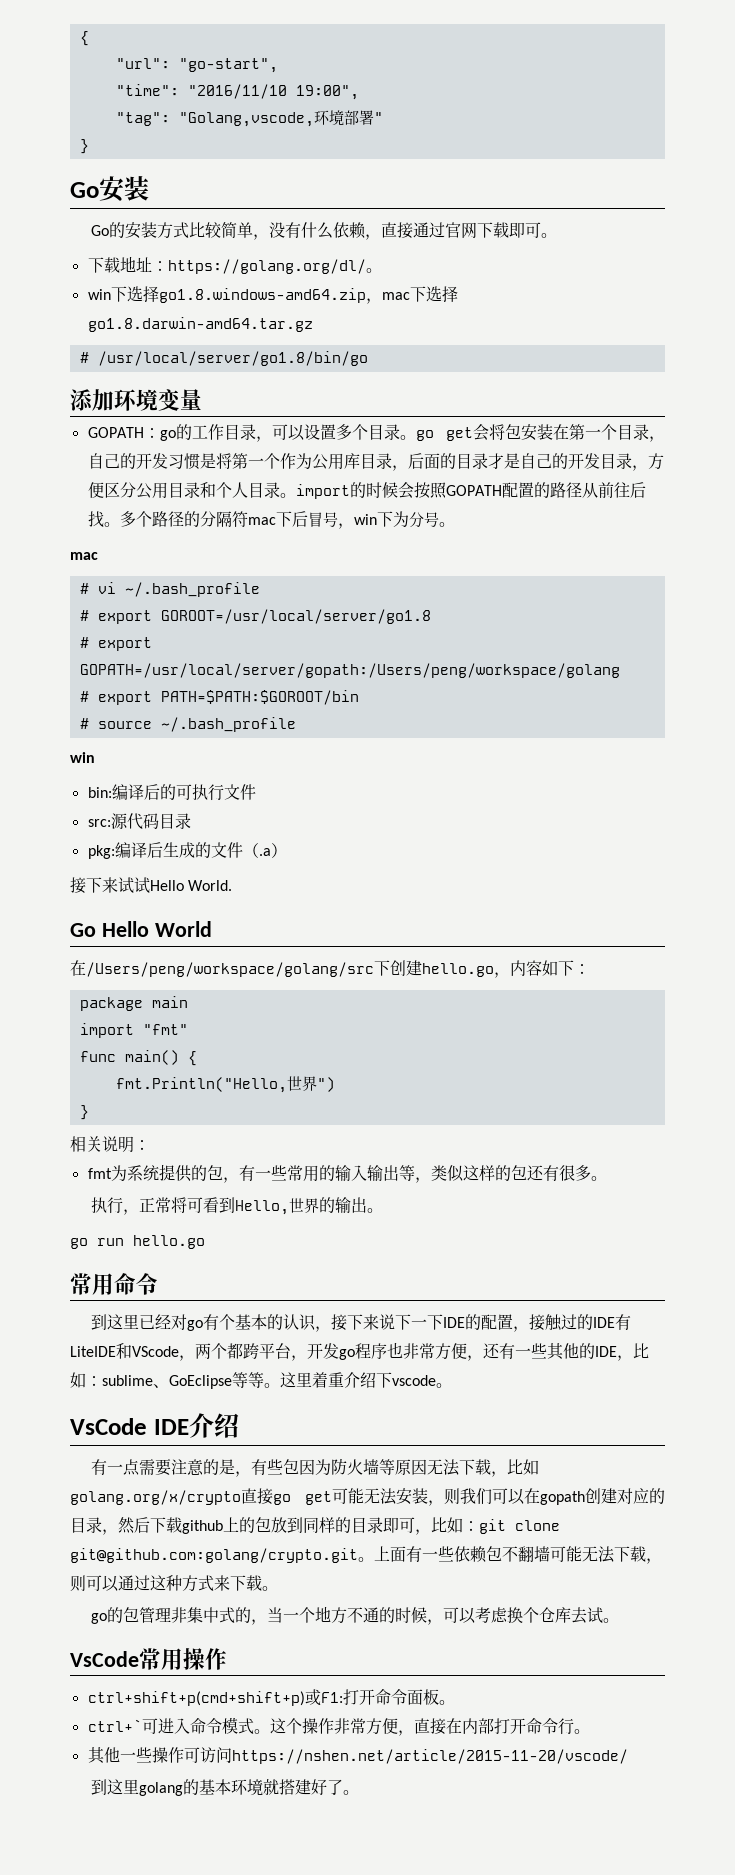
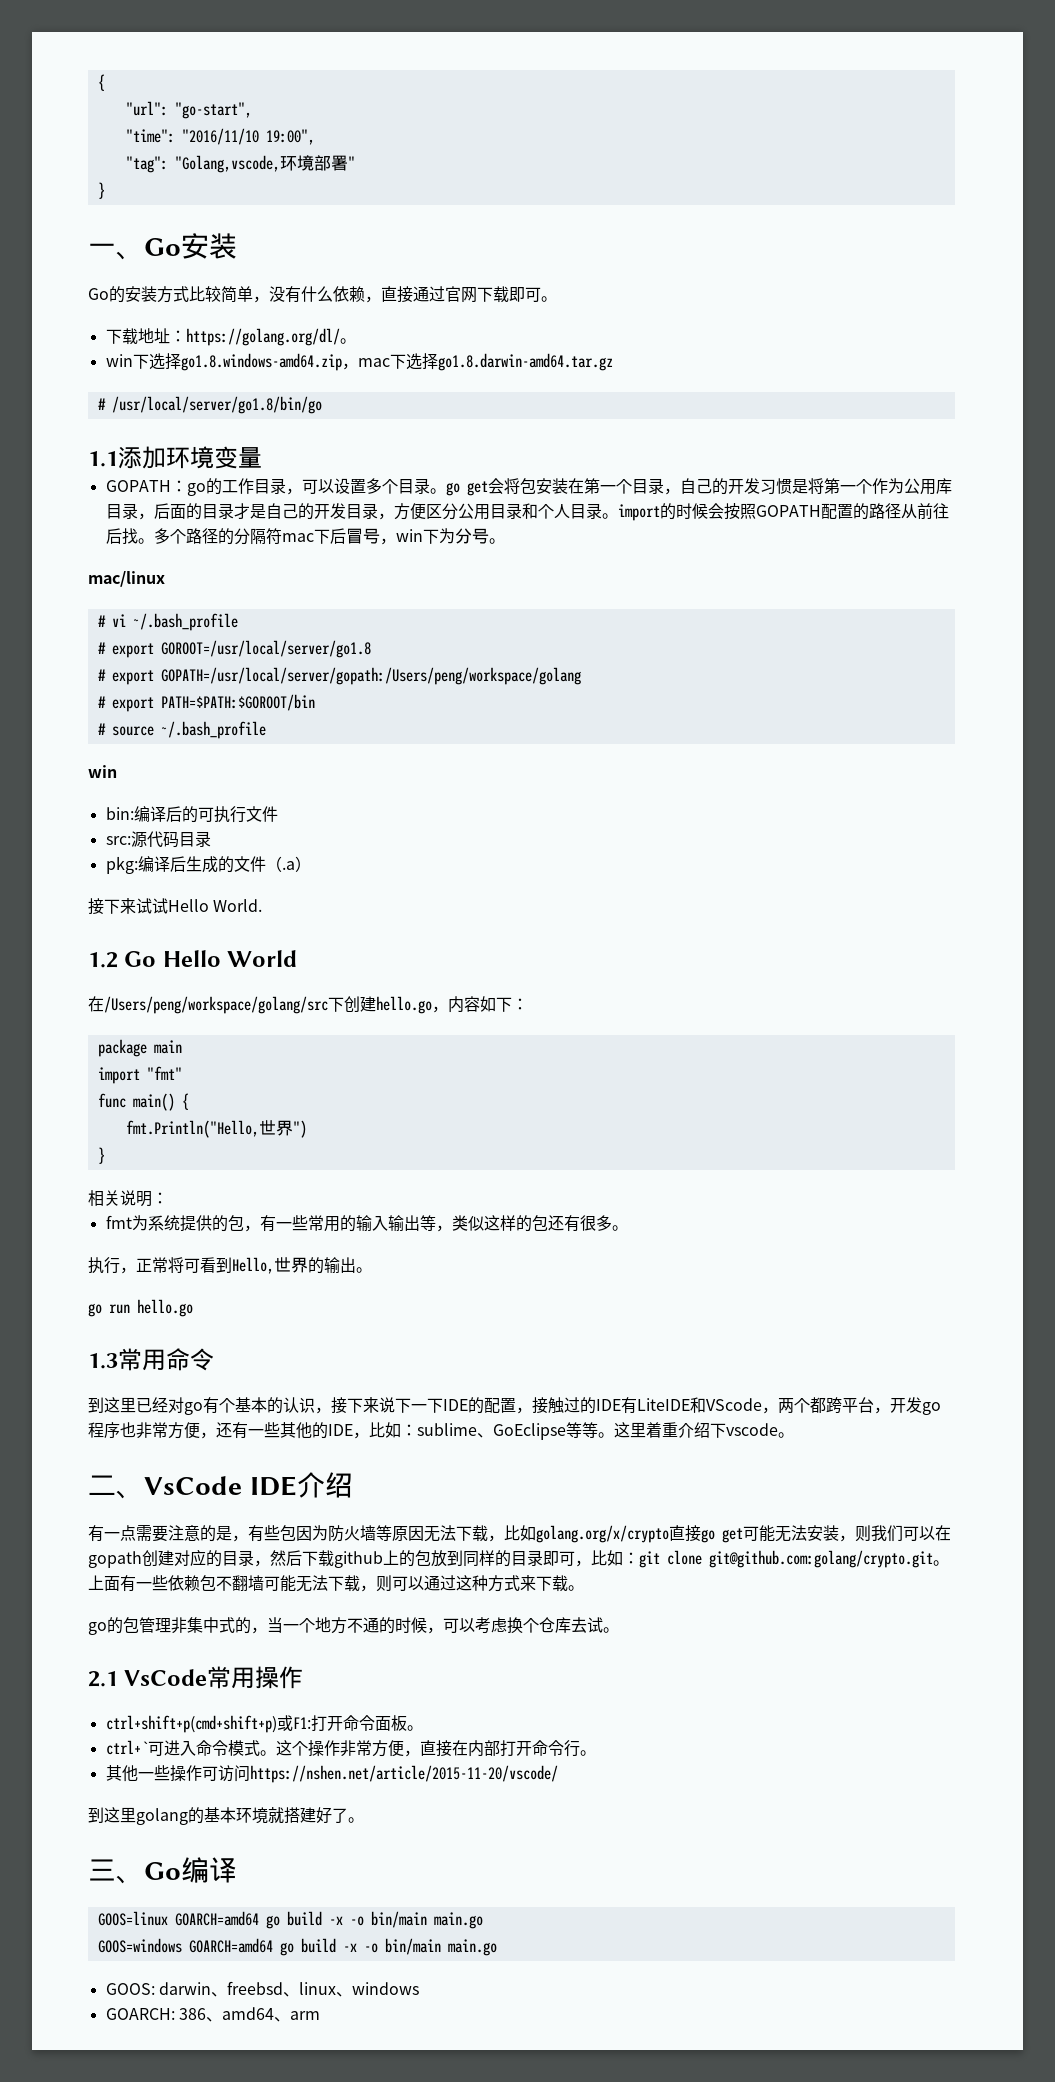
(89, 146) none -> [88,243,144,260] 一、
(368, 358) none -> [88,451,118,467] 1.1
[70,552,98,560] mac -> [88,571,165,587] mac/linux
(233, 885) none -> [88,952,118,968] 1.2
(205, 1242) none -> [88,1353,118,1369] 1.3
(452, 1385) none -> [88,1475,144,1499] 二、
(619, 1620) none -> [88,1671,118,1687] 2.1
(359, 1792) none -> [88,1857,237,1884] [97,1911,483,1929] [97,1938,497,1956] [105,1981,419,1997] [105,2007,320,2022] // 三、Go编译 // GOOS=linux GOARCH=amd64 go build -x -o bin/main main.go // GOOS=windows GOARCH=amd64 go build -x -o bin/main main.go // GOOS: darwin、freebsd、linux、windows // GOARCH: 386、amd64、arm

